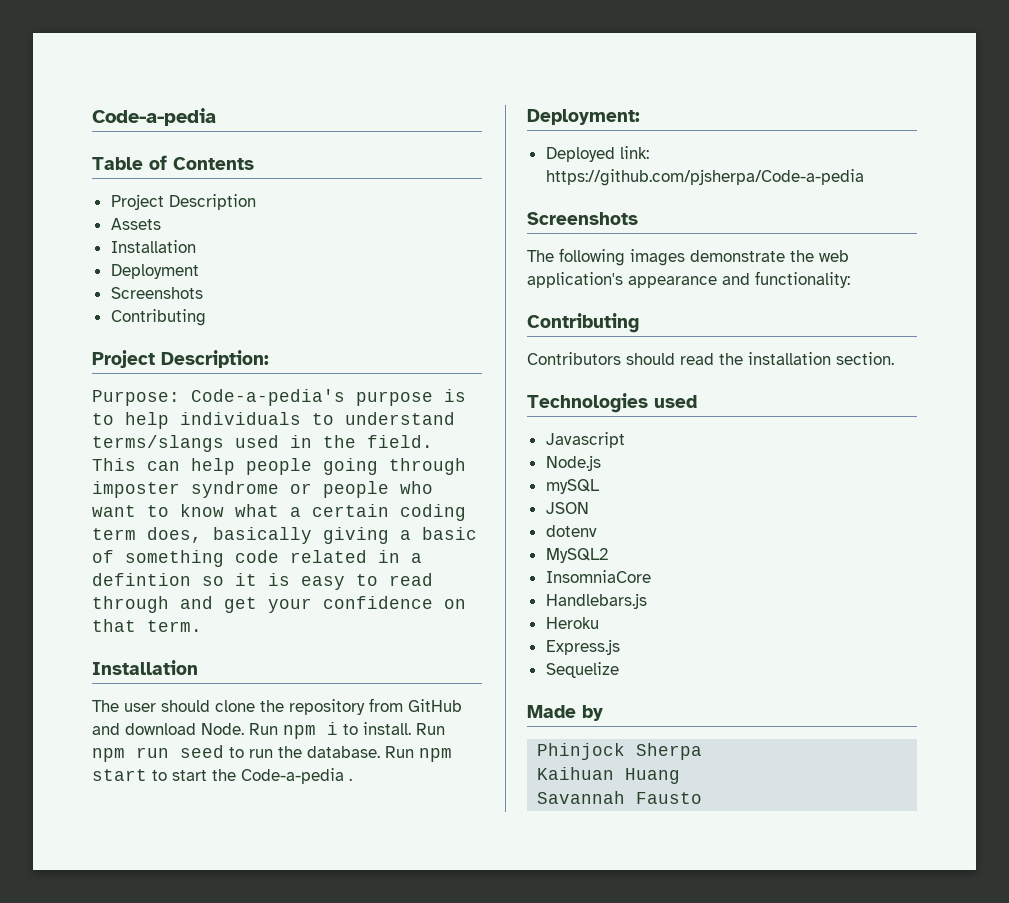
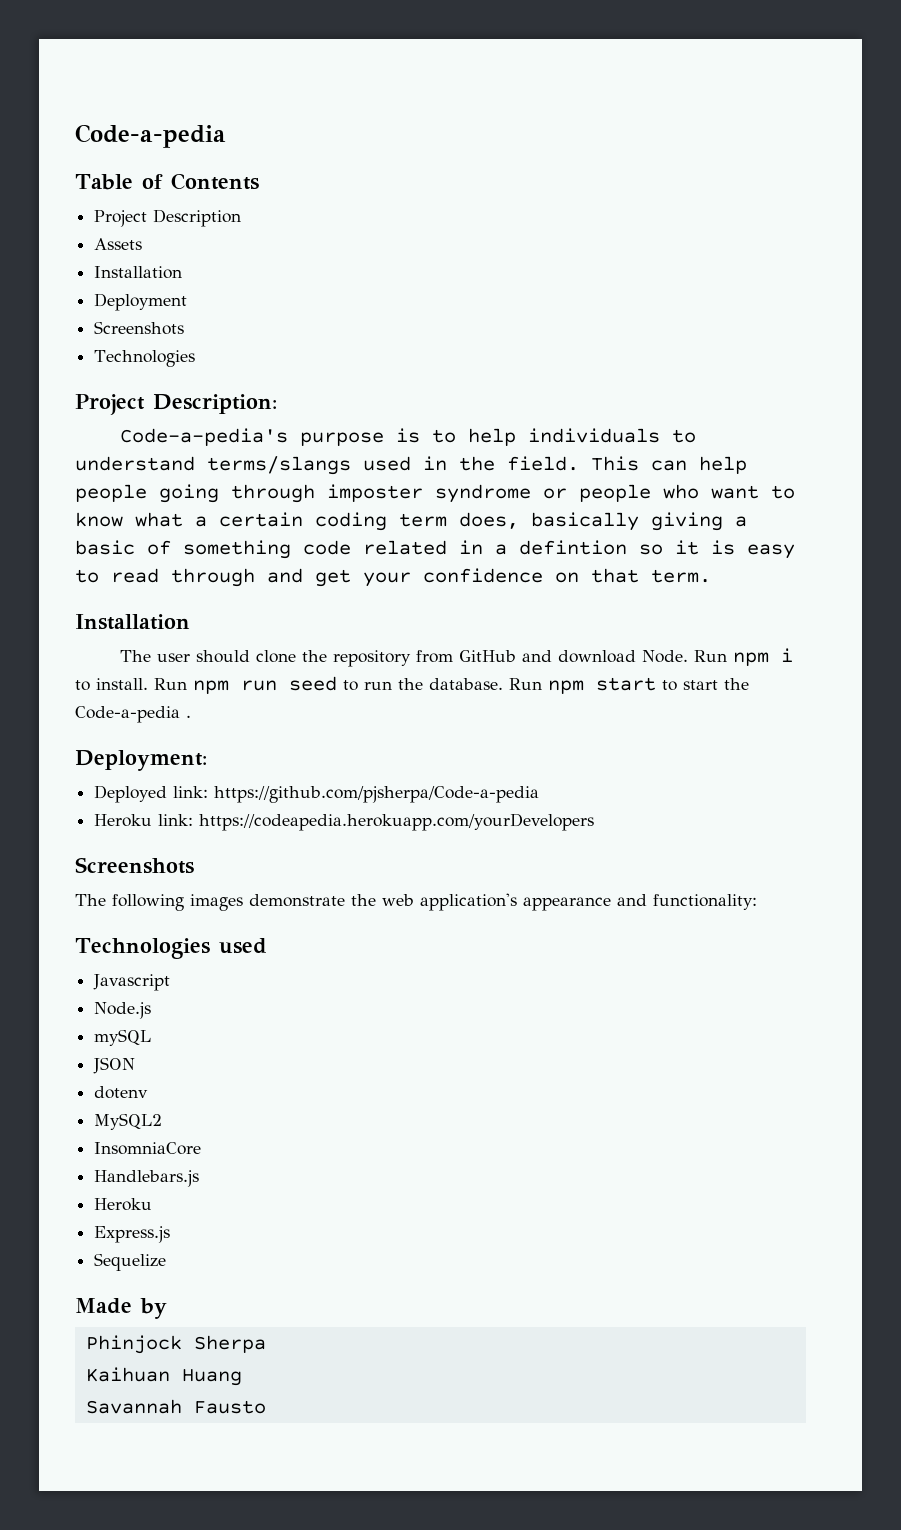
[110,309,206,326] Contributing -> [94,350,196,367] Technologies
[92,390,180,406] Purpose: -> (277, 404) none
(864, 177) none -> [94,813,595,831] // Heroku link: https://codeapedia.herokuapp.com/yourDevelopers
[527,313,639,333] [527,352,894,365] // Contributing // Contributors should read the installation section. -> (757, 902) none

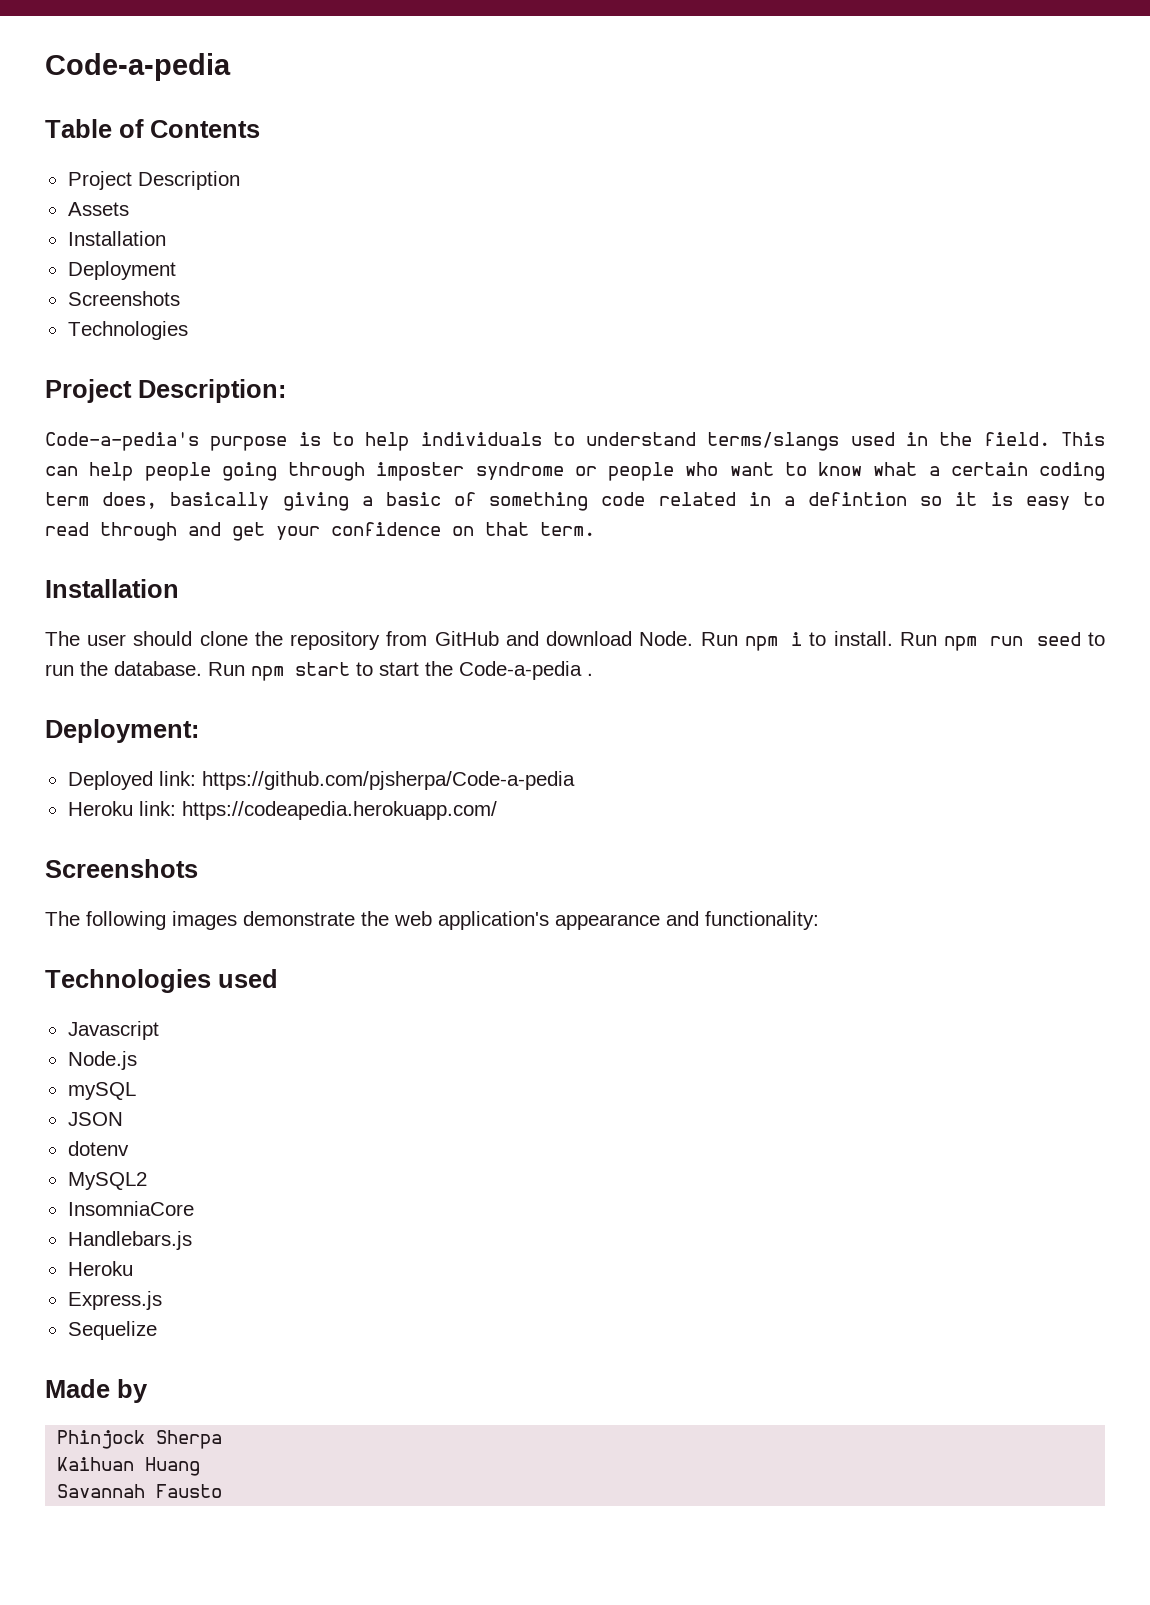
[199,813,595,831] https://codeapedia.herokuapp.com/yourDevelopers -> [181,801,497,820] https://codeapedia.herokuapp.com/

